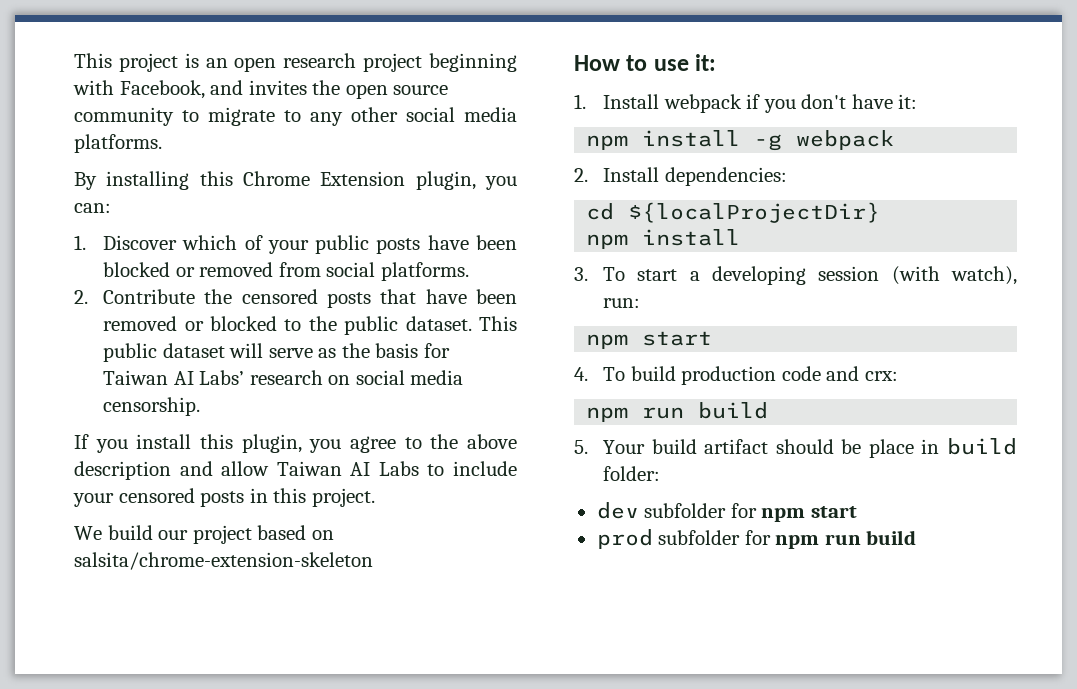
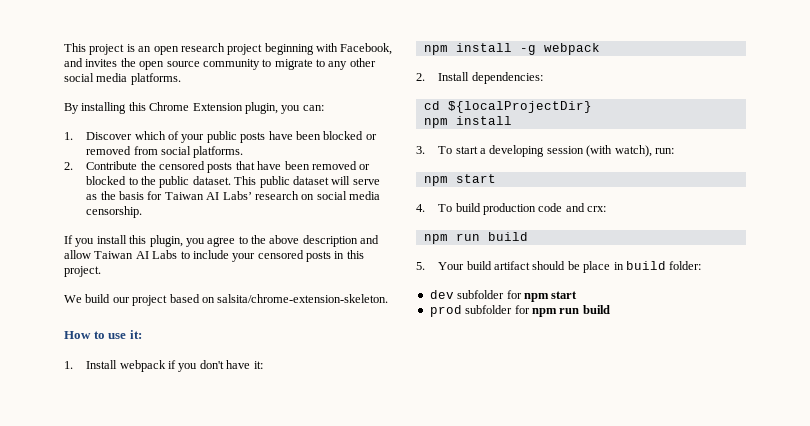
[74,552,373,570] salsita/chrome-extension-skeleton -> [217,294,389,303] salsita/chrome-extension-skeleton.

